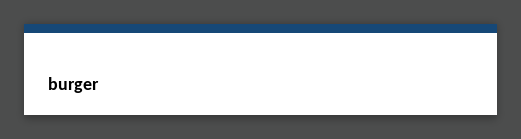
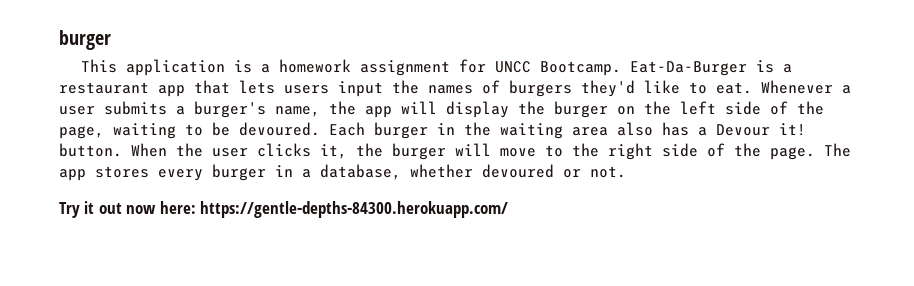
[48,77,99,93] burger -> [59,30,111,50] [80,59,792,76] [59,80,851,97] [59,101,824,118] [59,122,806,139] [59,143,851,160] [59,164,626,181] [59,201,509,218] burger // This application is a homework assignment for UNCC Bootcamp. Eat-Da-Burger is a restaurant app that lets users input the names of burgers they'd like to eat. Whenever a user submits a burger's name, the app will display the burger on the left side of the page, waiting to be devoured. Each burger in the waiting area also has a Devour it! button. When the user clicks it, the burger will move to the right side of the page. The app stores every burger in a database, whether devoured or not. // Try it out now here: https://gentle-depths-84300.herokuapp.com/

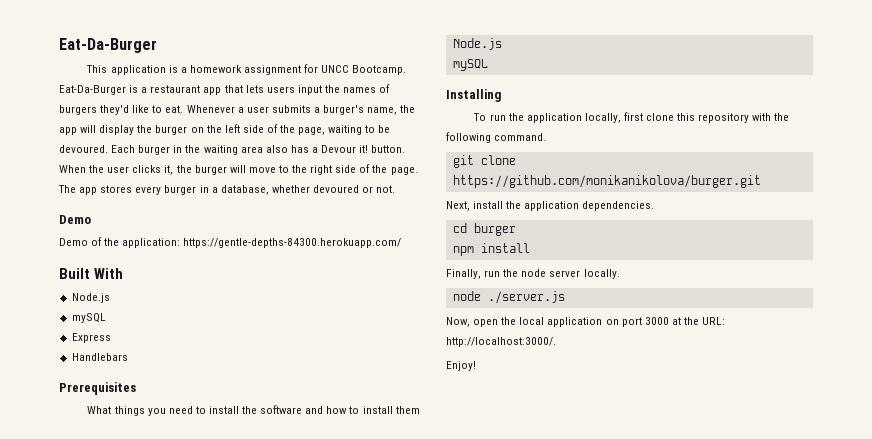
[59,30,111,50] burger -> [59,38,157,53] Eat-Da-Burger
[59,201,509,218] Try it out now here: https://gentle-depths-84300.herokuapp.com/ -> [59,215,91,224] [59,237,402,248] [59,268,123,279] [71,293,110,303] [71,313,106,323] [71,333,111,343] [71,353,128,361] [59,382,136,395] [87,405,420,416] [452,38,502,50] [452,59,488,71] [446,89,501,102] [473,112,790,123] [446,132,547,143] [452,155,516,168] [452,175,761,188] [446,201,655,211] [452,223,516,236] [452,243,530,256] [446,269,620,279] [452,291,565,304] [446,317,726,327] [446,337,556,347] [446,361,476,371] Demo // Demo of the application: https://gentle-depths-84300.herokuapp.com/ // Built With // Node.js // mySQL // Express // Handlebars // Prerequisites // What things you need to install the software and how to install them // Node.js // mySQL // Installing // To run the application locally, first clone this repository with the following command. // git clone https://github.com/monikanikolova/burger.git // Next, install the application dependencies. // cd burger // npm install // Finally, run the node server locally. // node ./server.js // Now, open the local application on port 3000 at the URL: http://localhost:3000/. // Enjoy!

